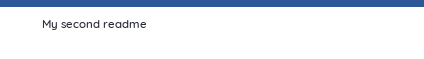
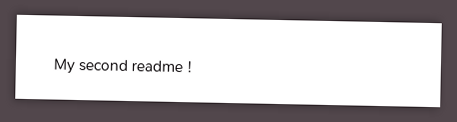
(148, 24) none -> [186,60,193,73] !

